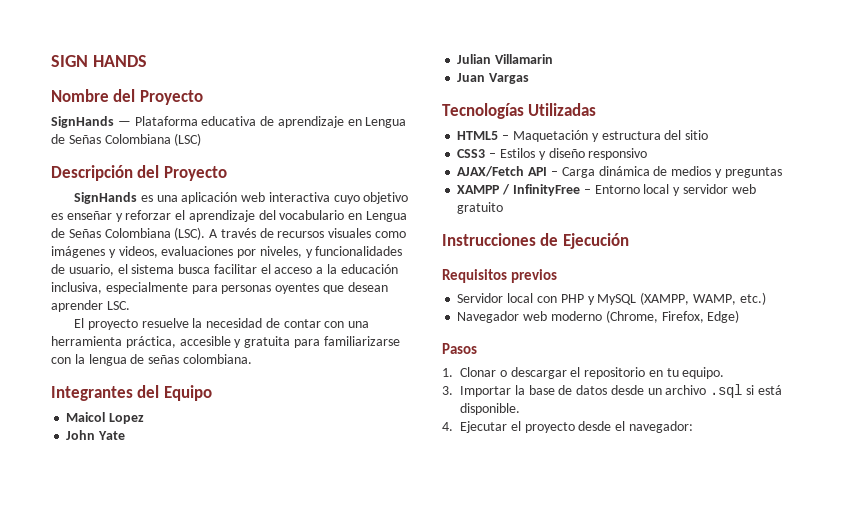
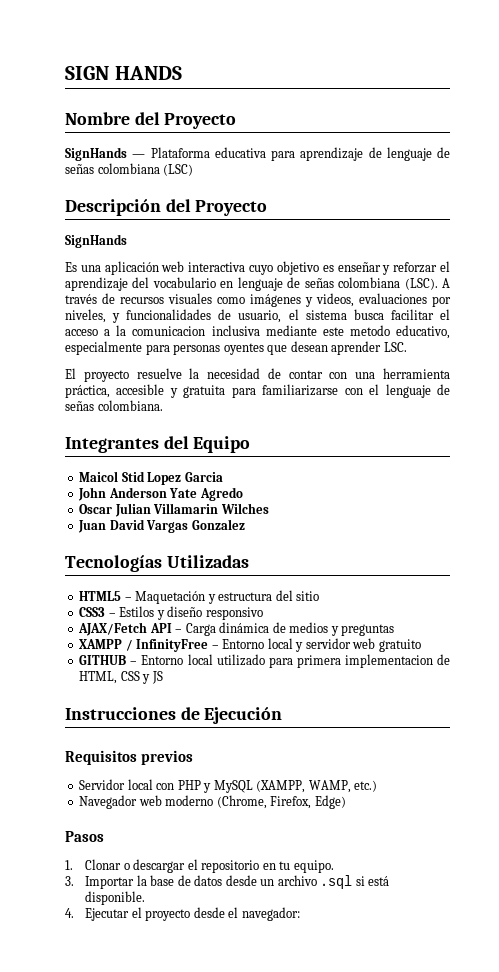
[260,116,407,128] [51,134,171,144] de aprendizaje en Lengua de Señas Colombiana -> [271,147,450,161] [65,163,160,174] para aprendizaje de lenguaje de señas colombiana
[140,195,153,202] es -> [65,262,77,272] // Es
[366,211,408,222] [51,228,171,238] Lengua de Señas Colombiana -> [237,277,401,291] lenguaje de señas colombiana
[340,264,398,274] [51,282,102,294] educación inclusiva, -> [132,325,450,339] comunicacion inclusiva mediante este metodo educativo,
[74,354,127,366] la lengua -> [369,384,431,398] el lenguaje
(106, 417) none -> [121,471,145,482] Stid
(145, 418) none -> [184,472,223,482] Garcia
(96, 435) none -> [108,487,167,498] Anderson
(126, 435) // -> [199,487,243,501] [79,504,113,514] Agredo // Oscar
(554, 59) none -> [220,503,269,514] Wilches
(486, 77) none -> [109,519,145,530] David
(530, 78) none -> [191,519,245,530] Gonzalez
(504, 208) none -> [79,654,450,668] [79,671,163,684] // GITHUB – Entorno local utilizado para primera implementacion de HTML, CSS y JS

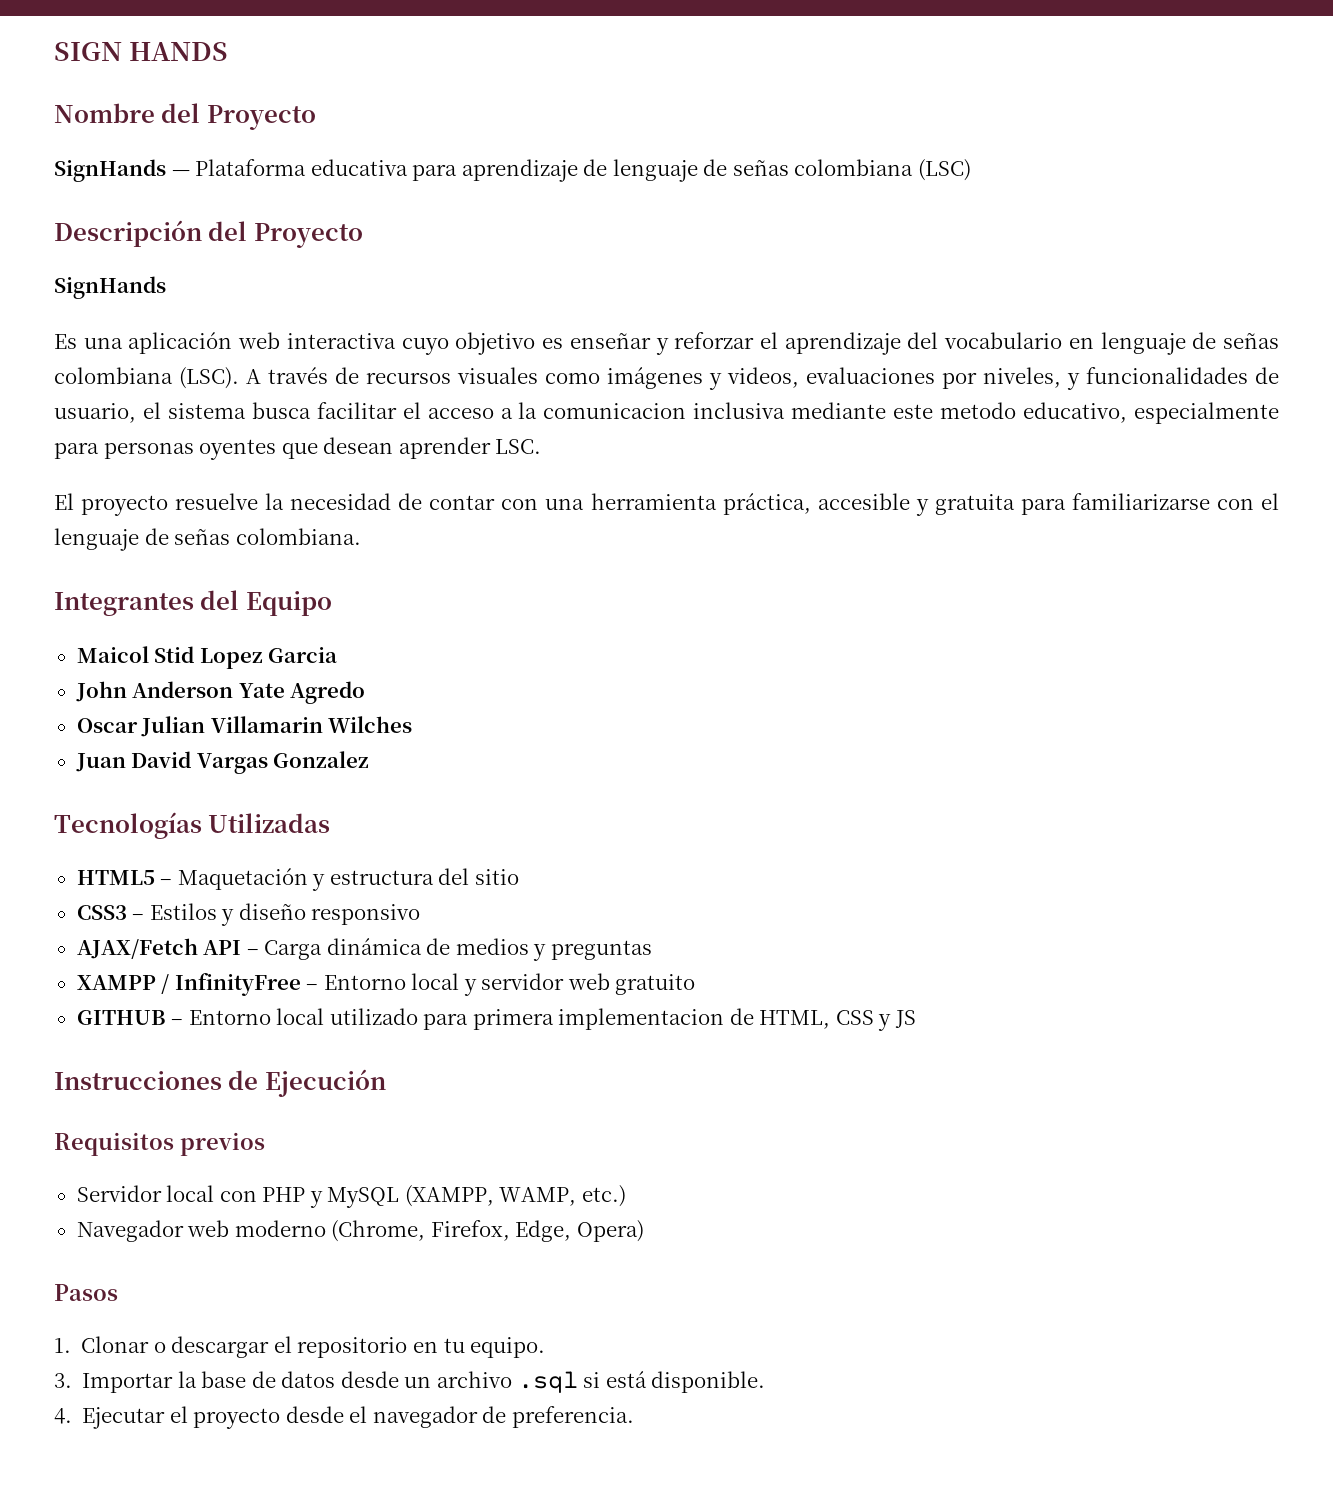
[314,795,346,809] Edge) -> [515,1220,644,1242] Edge, Opera)
[241,907,300,921] navegador: -> [372,1406,634,1428] navegador de preferencia.

